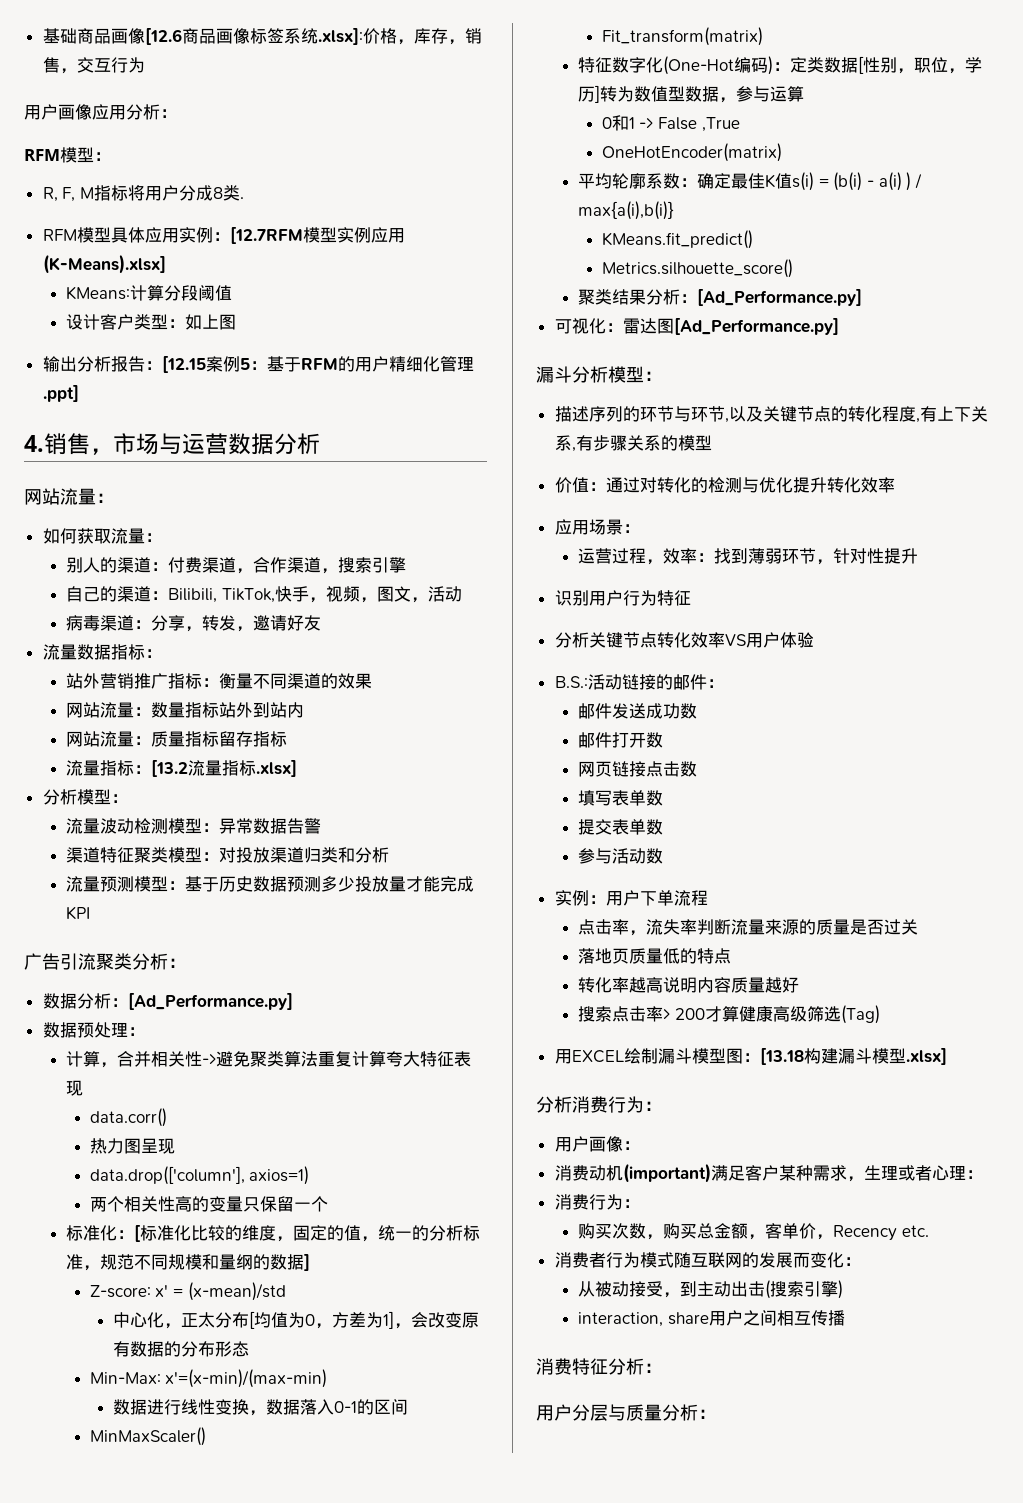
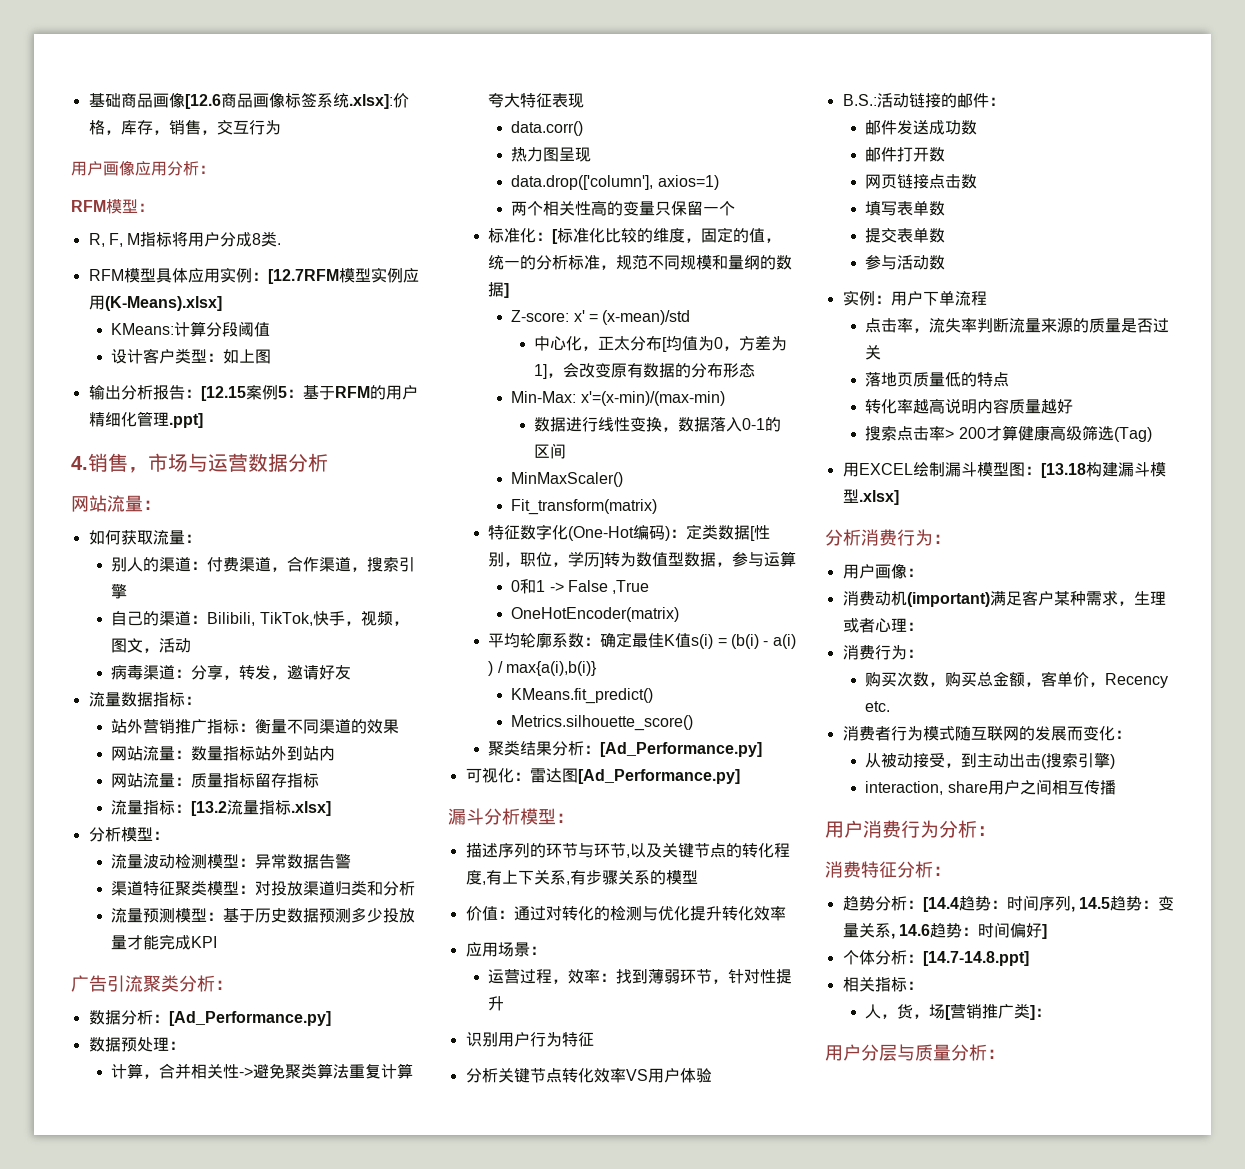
(845, 1318) none -> [825,820,996,838] // 用户消费行为分析：
(662, 1368) none -> [842,895,1174,912] [842,922,1047,939] [842,950,1029,966] [842,977,923,992] [865,1003,1052,1020] // 趋势分析：[14.4趋势：时间序列, 14.5趋势：变量关系, 14.6趋势：时间偏好] // 个体分析：[14.7-14.8.ppt] // 相关指标： // 人，货，场[营销推广类]：

